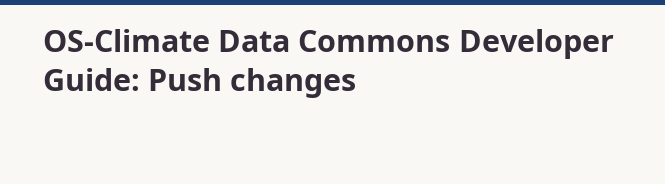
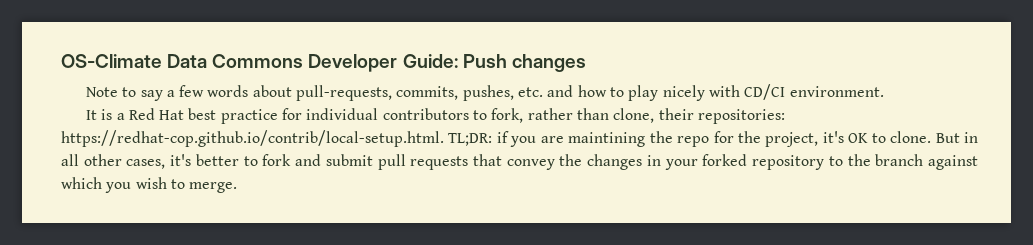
(357, 83) none -> [85,84,884,101] [85,108,785,124] [61,130,978,147] [61,154,979,170] [61,177,238,193] // Note to say a few words about pull-requests, commits, pushes, etc. and how to play nicely with CD/CI environment. // It is a Red Hat best practice for individual contributors to fork, rather than clone, their repositories: https://redhat-cop.github.io/contrib/local-setup.html. TL;DR: if you are maintining the repo for the project, it's OK to clone. But in all other cases, it's better to fork and submit pull requests that convey the changes in your forked repository to the branch against which you wish to merge.

